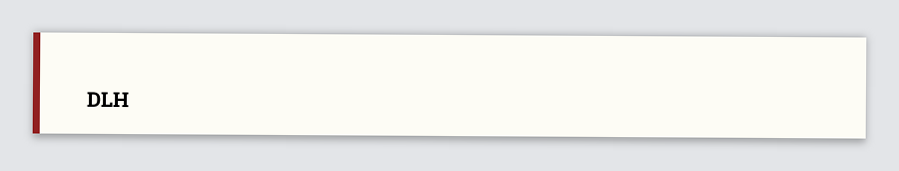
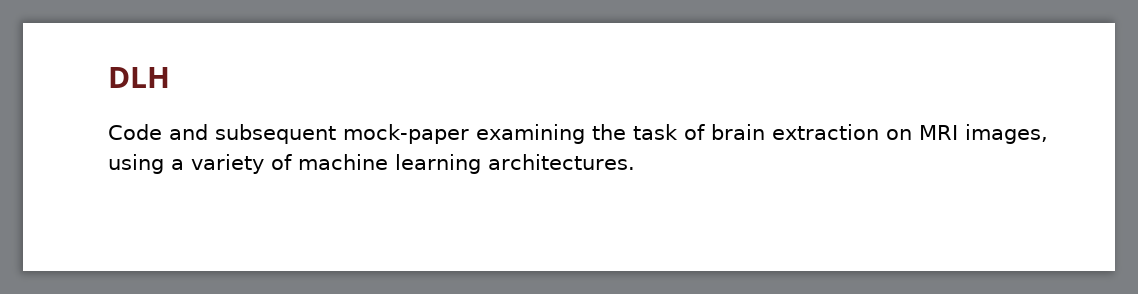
(129, 99) none -> [108,124,1048,144] [108,154,635,174] // Code and subsequent mock-paper examining the task of brain extraction on MRI images, using a variety of machine learning architectures.

